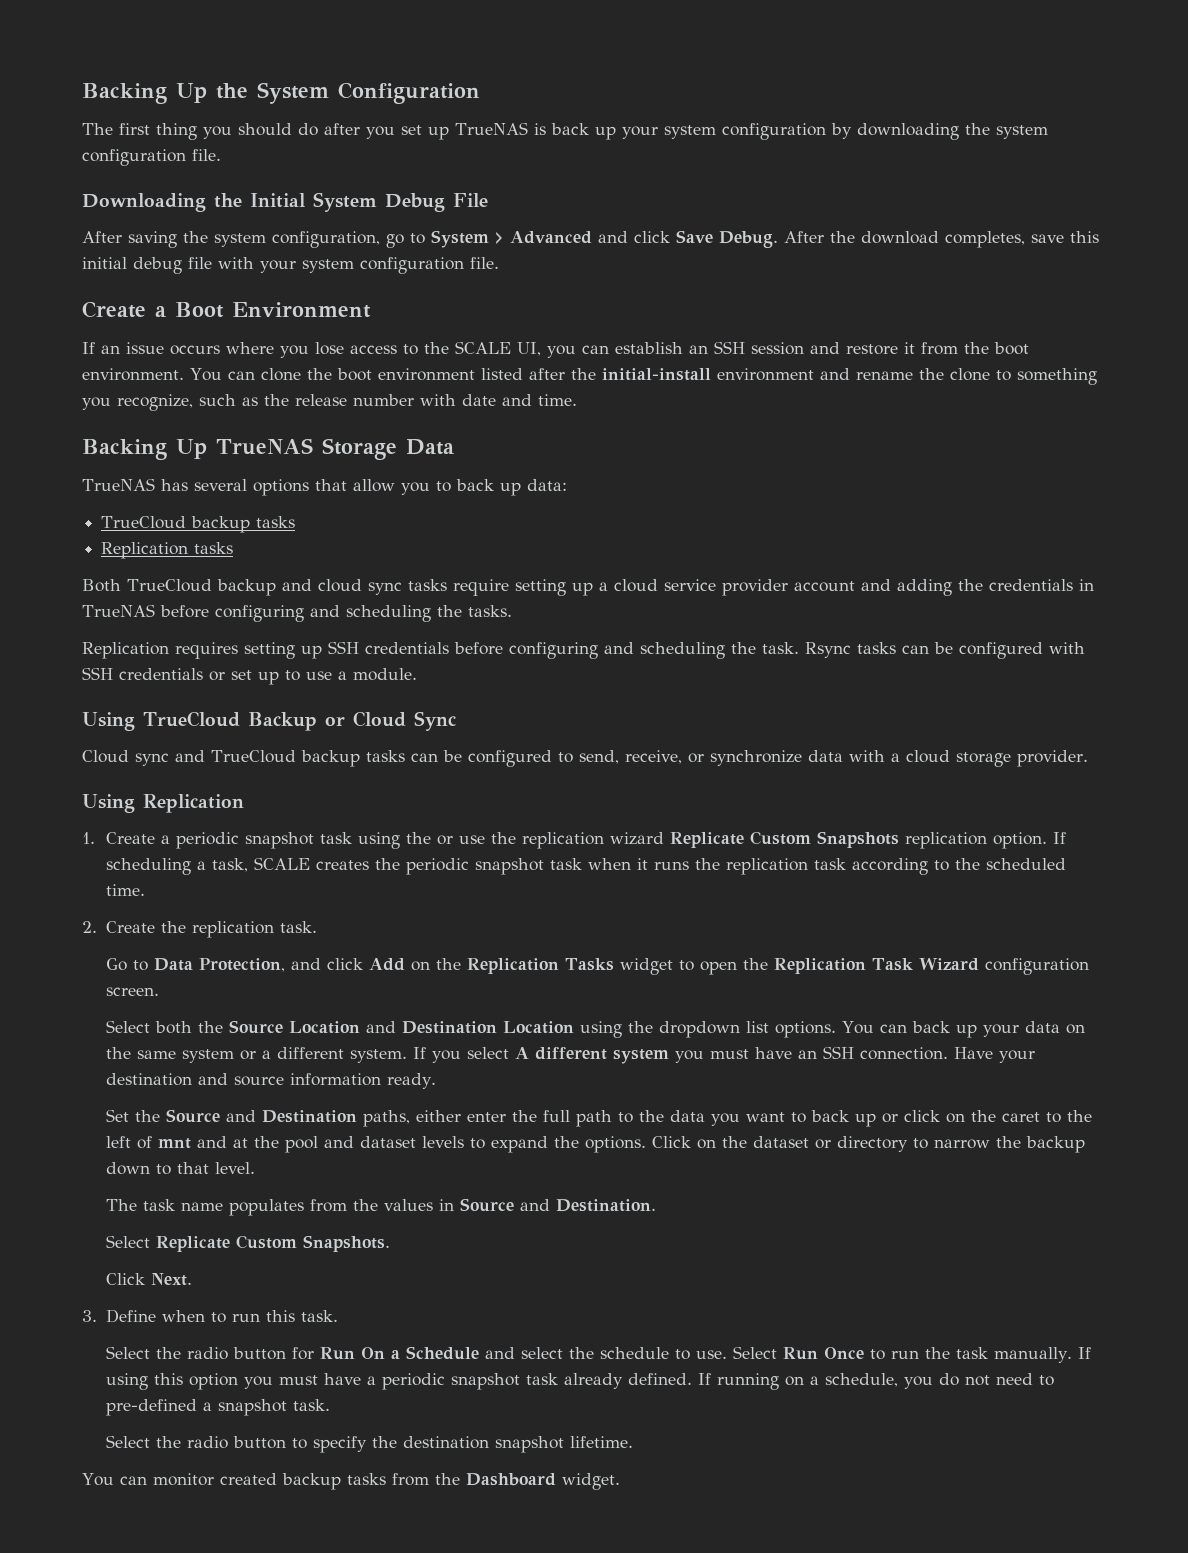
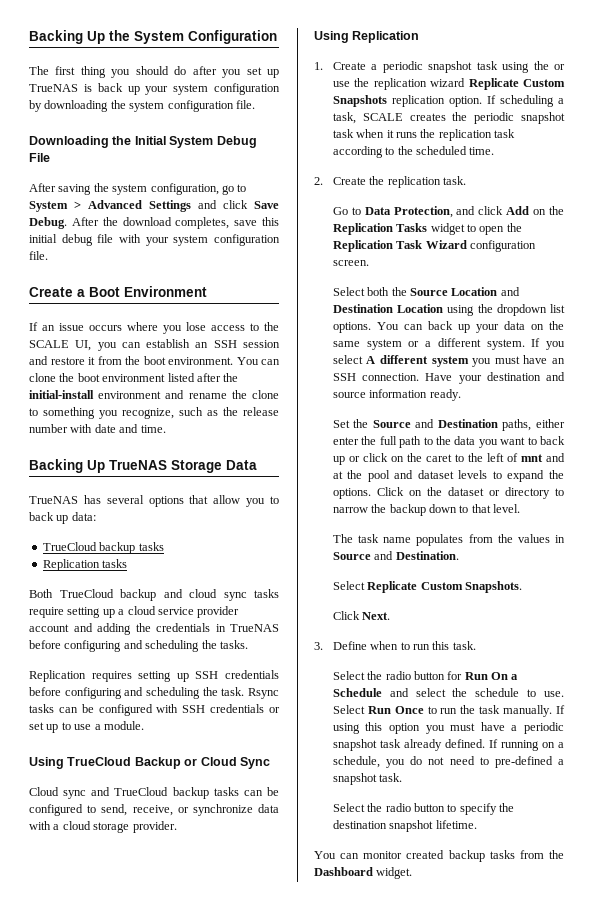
(592, 237) none -> [149,200,191,212] Settings

